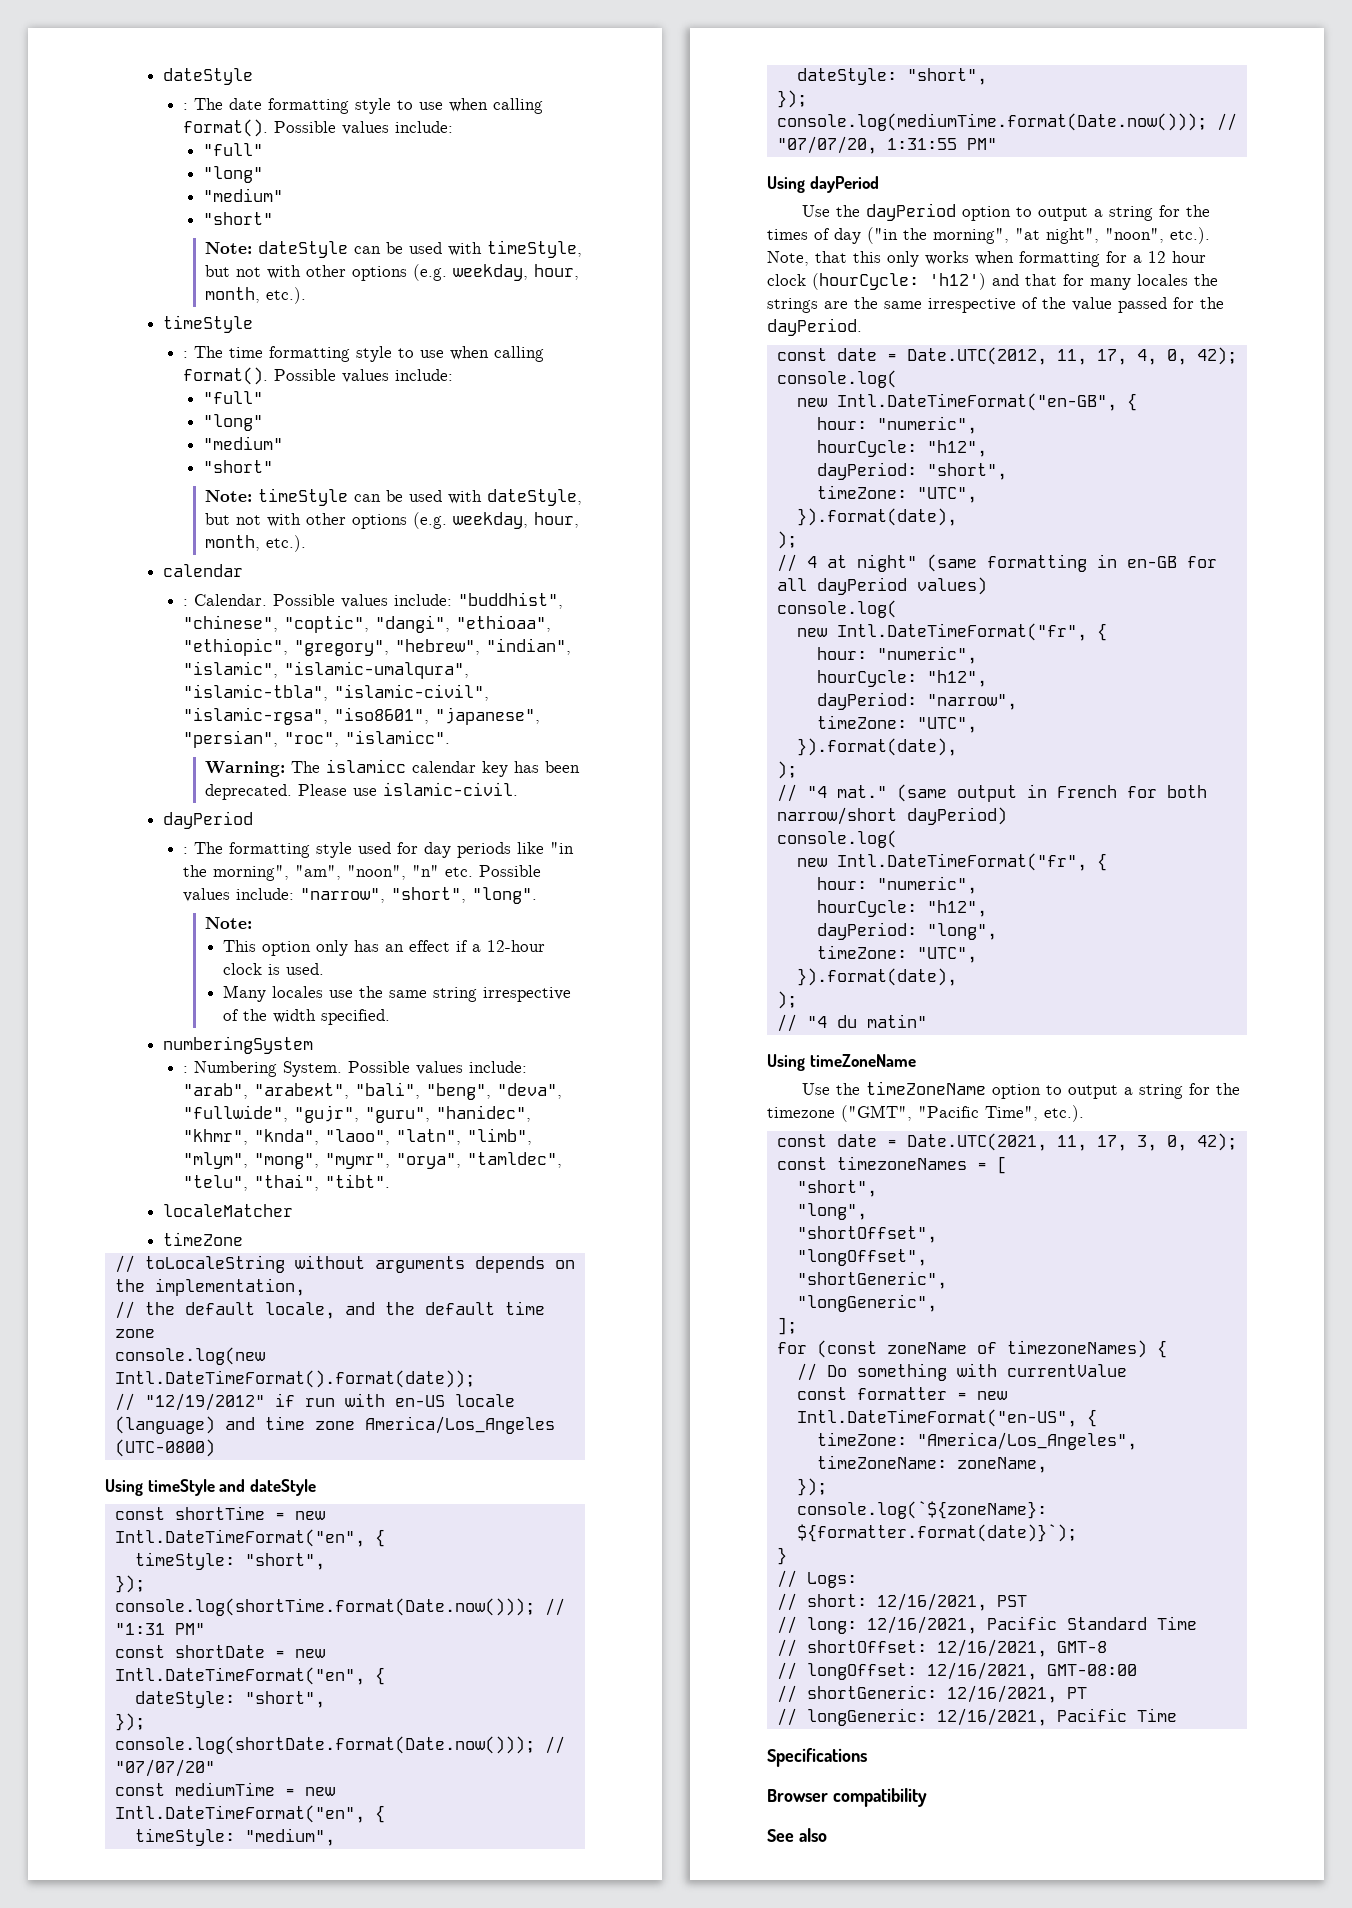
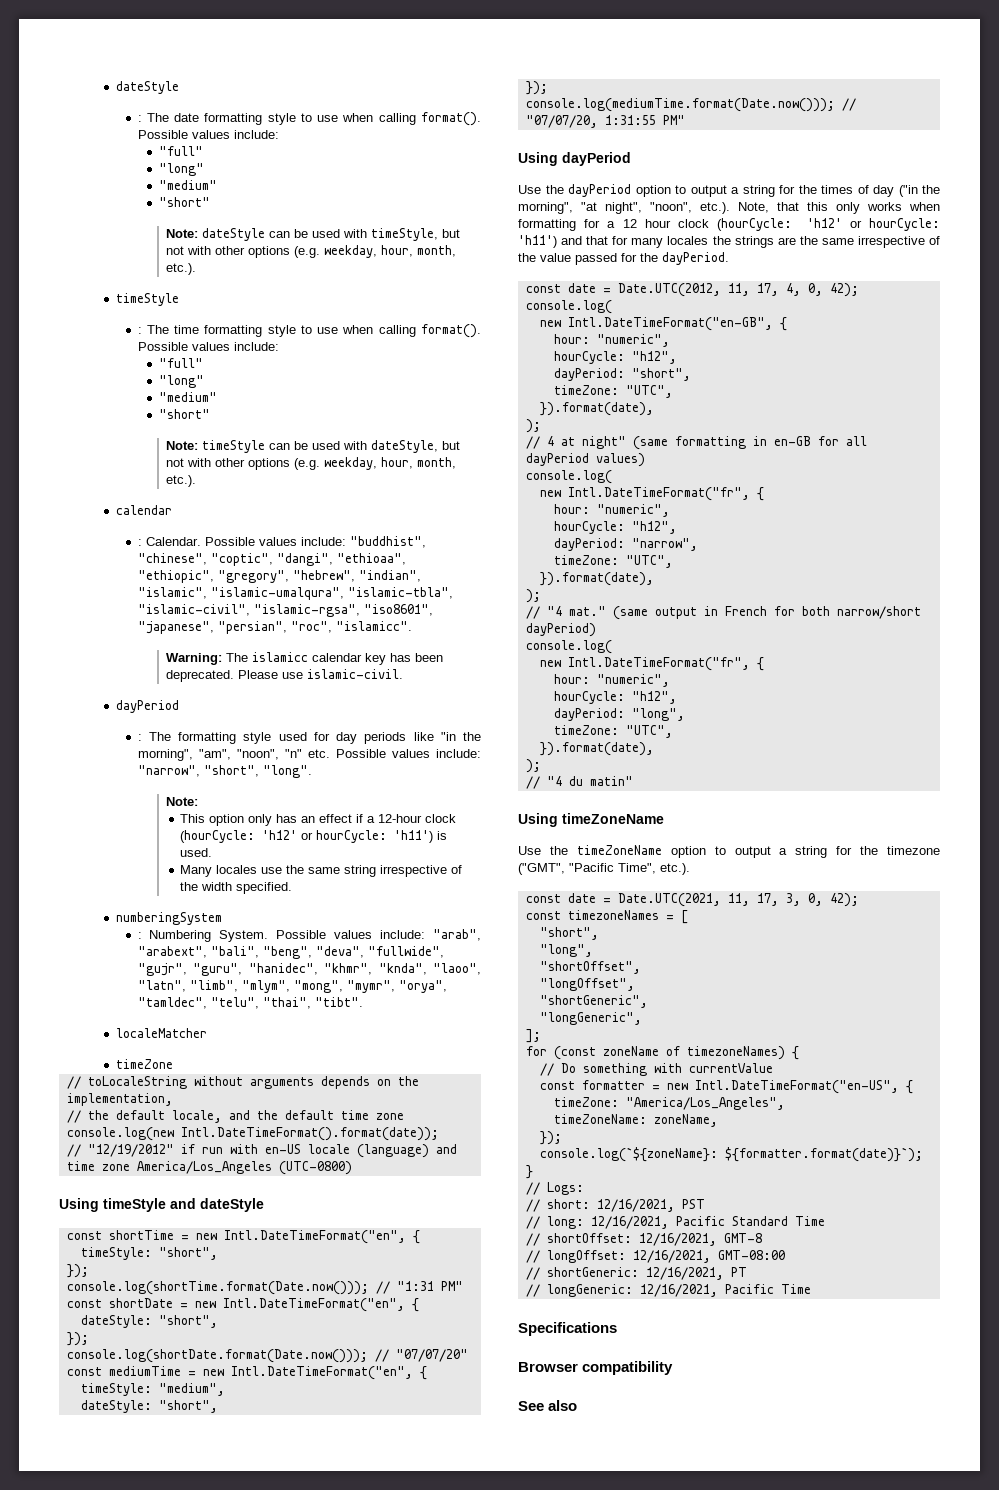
(262, 969) none -> [180,830,434,843] (hourCycle: 'h12' or hourCycle: 'h11')
[929,273,986,290] 'h12') -> [806,218,940,231] [518,235,557,248] 'h12' or hourCycle: 'h11')

